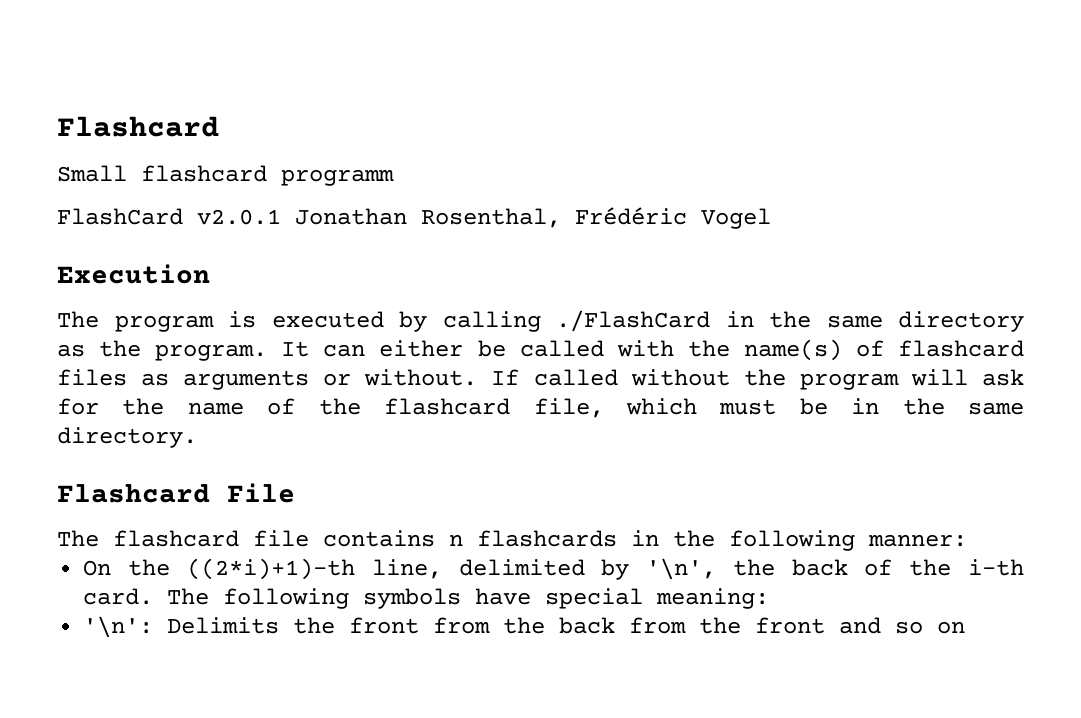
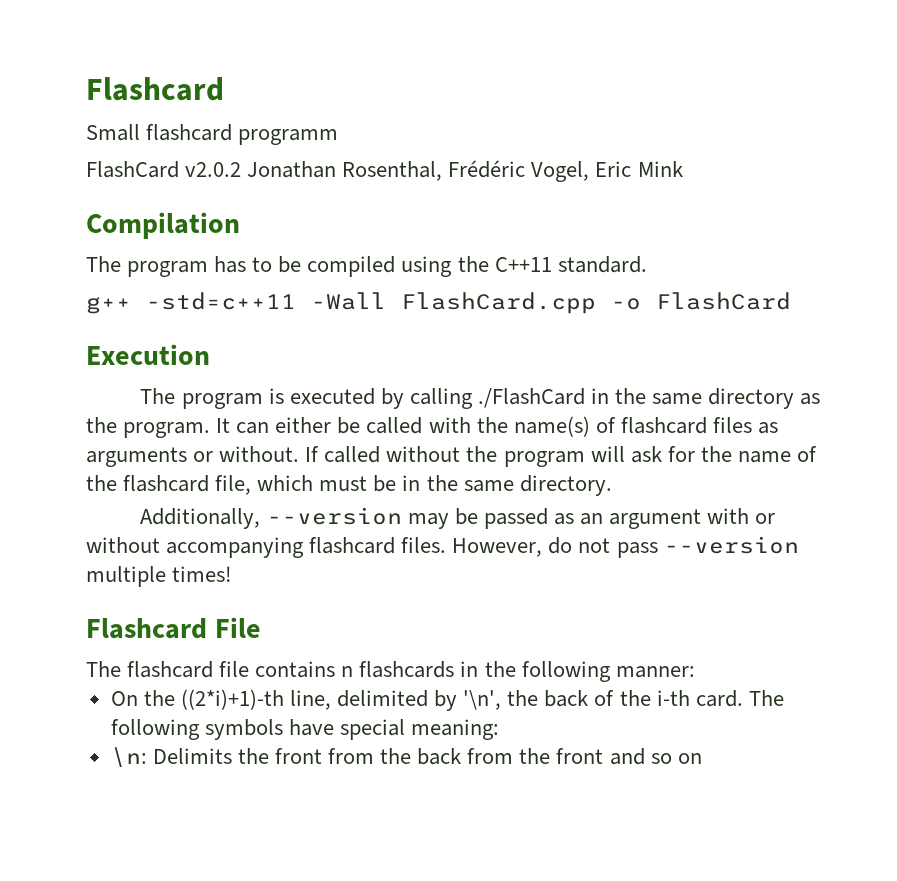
[197,209,281,225] v2.0.1 -> [185,162,242,177] v2.0.2
[701,208,771,229] Vogel -> [531,161,683,182] [86,212,240,239] [86,256,647,277] [86,292,791,314] Vogel, Eric Mink // Compilation // The program has to be compiled using the C++11 standard. // g++ -std=c++11 -Wall FlashCard.cpp -o FlashCard
(197, 437) none -> [140,507,776,529] [86,536,799,558] [86,566,233,587] // Additionally, --version may be passed as an argument with or without accompanying flashcard files. However, do not pass --version multiple times!
[83,616,154,638] '\n': -> [110,747,147,767] \n:

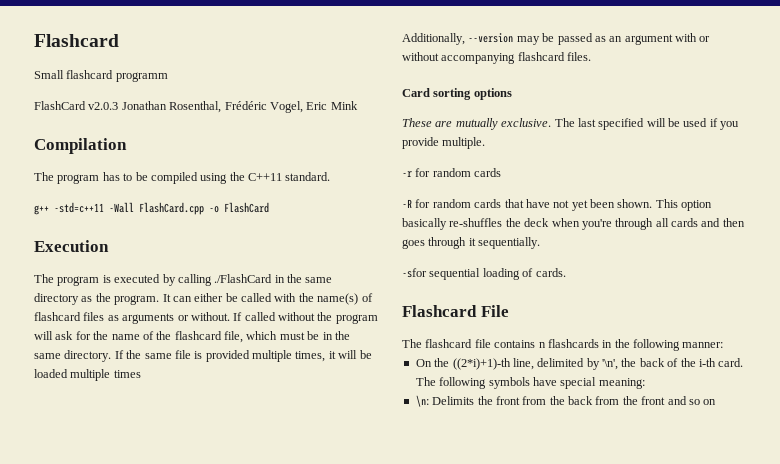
[185,162,242,177] v2.0.2 -> [88,102,119,110] v2.0.3
(612, 485) none -> [114,350,372,362] [34,369,141,381] If the same file is provided multiple times, it will be loaded multiple times
[452,536,799,558] [86,566,233,587] However, do not pass --version multiple times! -> [402,88,512,100] [402,118,740,130] [402,137,486,149] [402,168,502,177] [402,199,713,211] [402,218,745,230] [402,237,541,249] [402,268,566,280] // Card sorting options // These are mutually exclusive. The last specified will be used if you provide multiple. // -r for random cards // -R for random cards that have not yet been shown. This option basically re-shuffles the deck when you're through all cards and then goes through it sequentially. // -sfor sequential loading of cards.

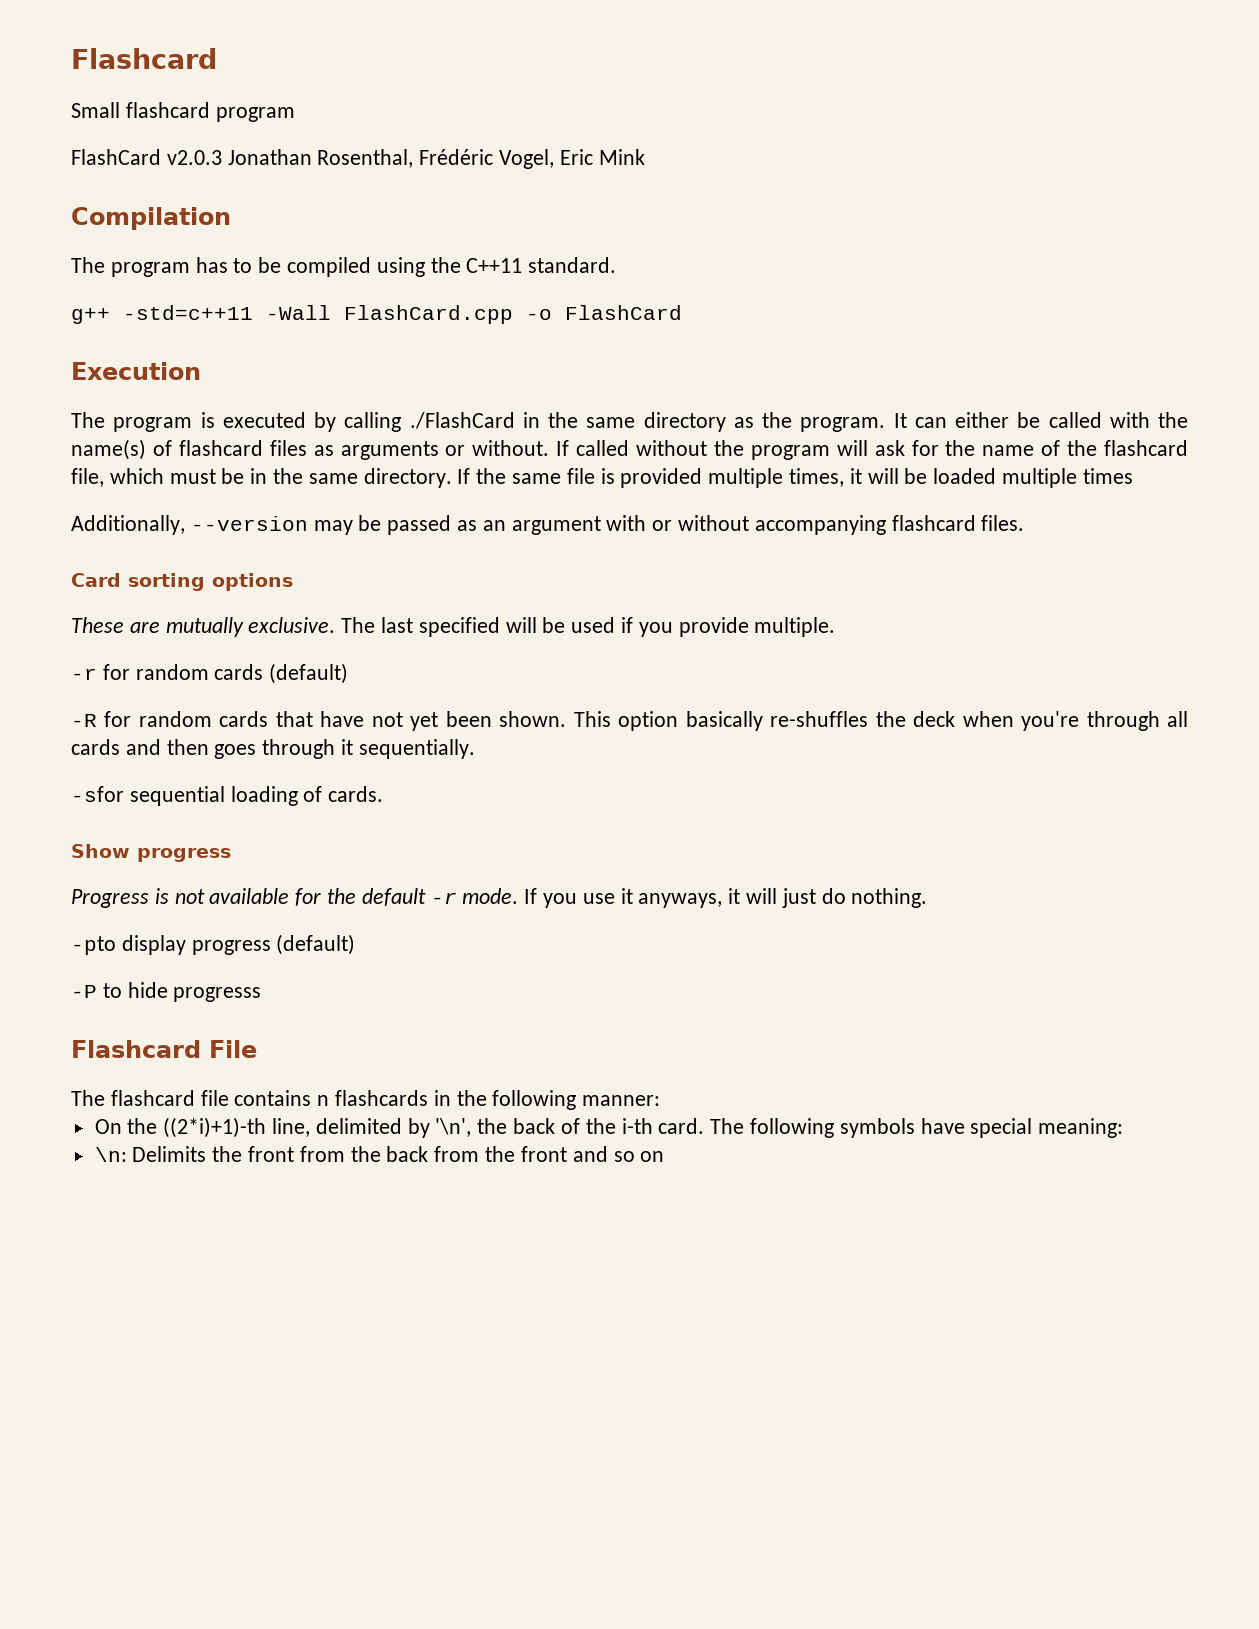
[115,72,168,82] programm -> [215,107,295,122] program
(502, 172) none -> [269,663,349,684] (default)
(566, 272) none -> [71,844,231,862] [71,888,928,908] [71,934,356,955] [71,982,262,1002] // Show progress // Progress is not available for the default -r mode. If you use it anyways, it will just do nothing. // -pto display progress (default) // -P to hide progresss

